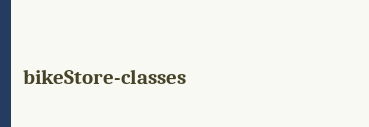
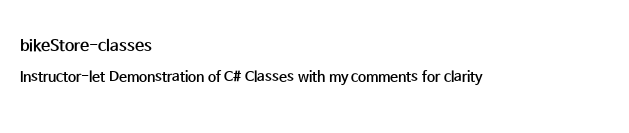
(186, 76) none -> [20,70,484,86] // Instructor-let Demonstration of C# Classes with my comments for clarity

